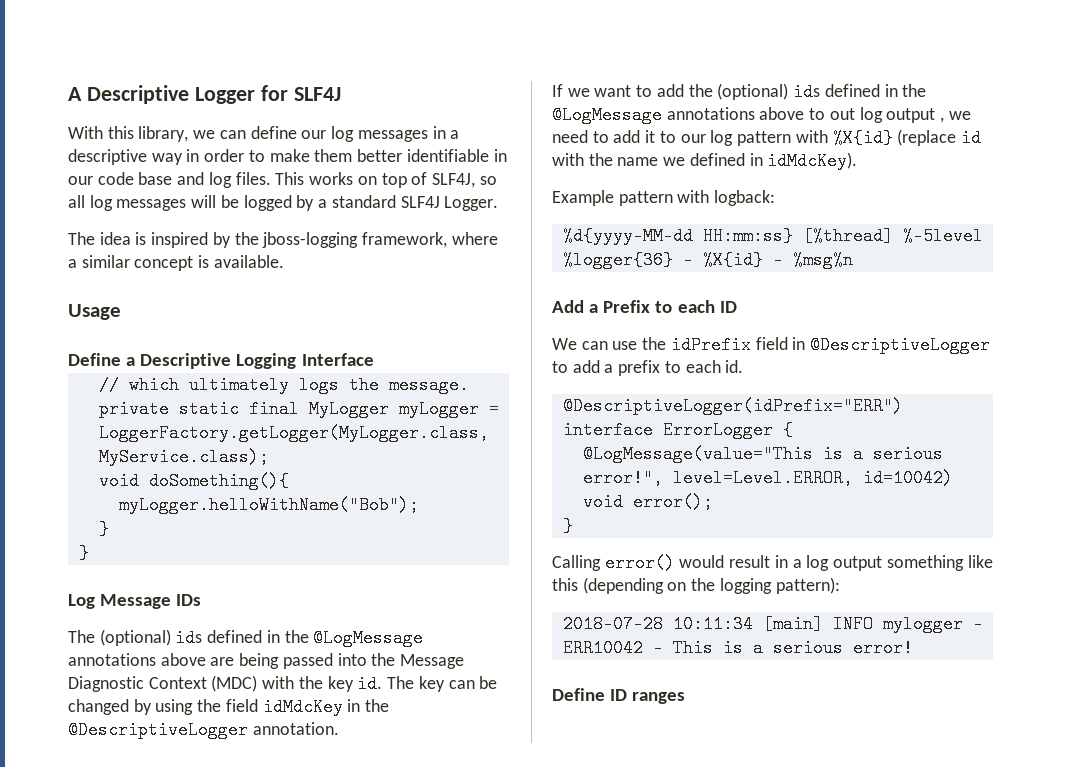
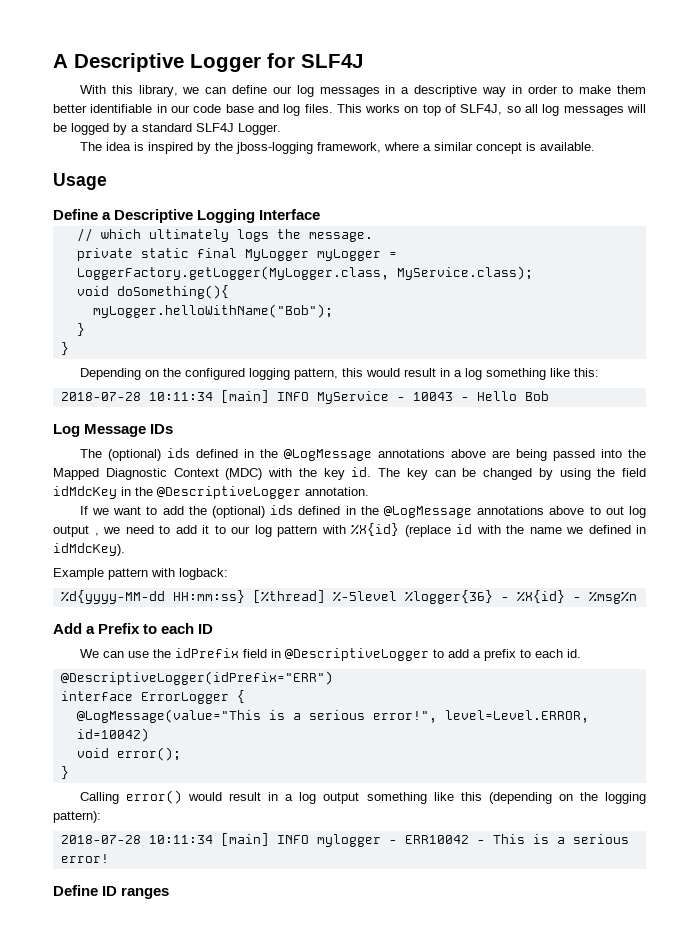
(89, 553) none -> [79,368,599,380] [60,390,549,404] // Depending on the configured logging pattern, this would result in a log something like this: // 2018-07-28 10:11:34 [main] INFO MyService - 10043 - Hello Bob
[400,654,465,669] Message -> [53,468,99,480] Mapped

